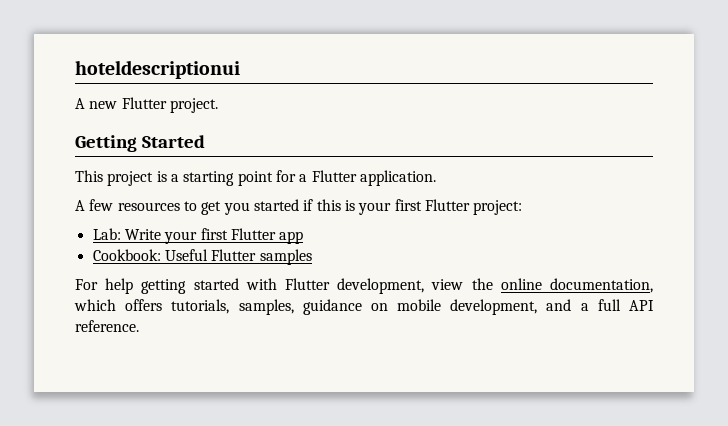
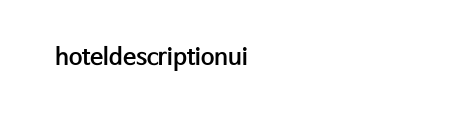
[75,97,218,113] [75,135,205,152] [75,170,436,186] [75,199,523,215] [92,228,304,244] [92,249,312,265] [75,278,653,294] [74,299,654,315] [75,320,139,332] // A new Flutter project. // Getting Started // This project is a starting point for a Flutter application. // A few resources to get you started if this is your first Flutter project: // Lab: Write your first Flutter app // Cookbook: Useful Flutter samples // For help getting started with Flutter development, view the online documentation, which offers tutorials, samples, guidance on mobile development, and a full API reference. -> (248, 58) none

